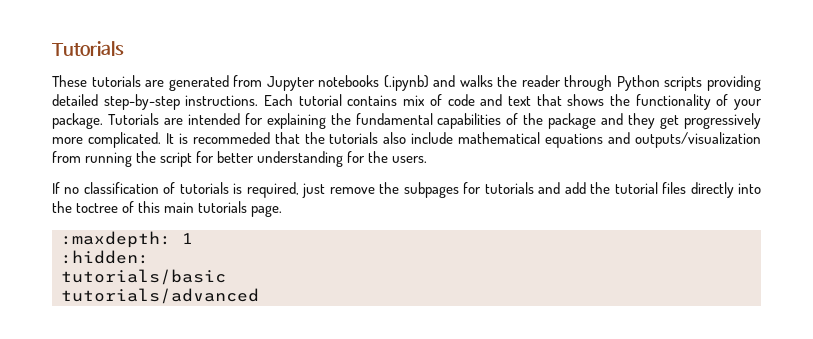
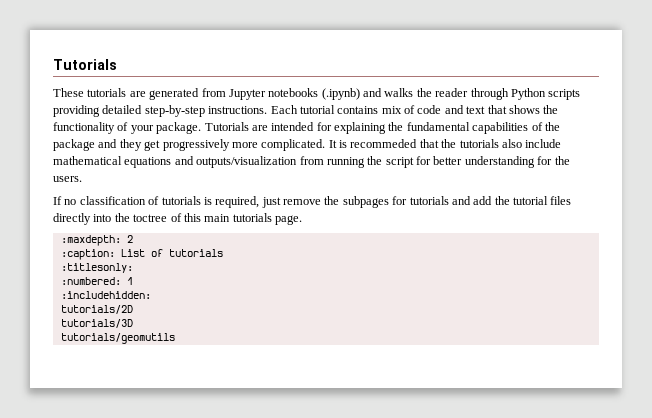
[182,233,193,244] [61,250,149,264] [61,269,226,285] [61,288,259,304] 1 // :hidden: // tutorials/basic // tutorials/advanced -> [126,235,133,243] [60,249,223,260] [60,263,133,273] [60,277,133,285] [60,291,151,299] [60,305,133,314] [60,319,133,328] [60,333,175,344] 2 // :caption: List of tutorials // :titlesonly: // :numbered: 1 // :includehidden: // tutorials/2D // tutorials/3D // tutorials/geomutils

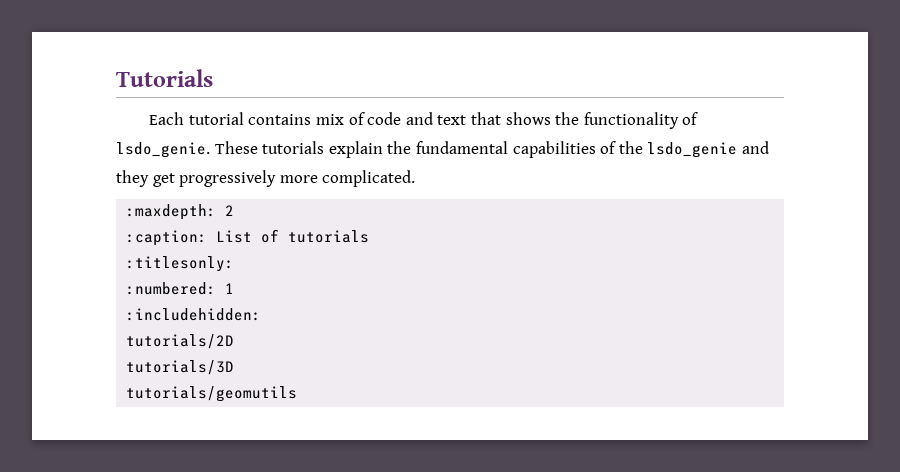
[53,88,581,100] [53,105,268,117] These tutorials are generated from Jupyter notebooks (.ipynb) and walks the reader through Python scripts providing detailed step-by-step instructions. -> (213, 78) none
[130,122,386,134] your package. Tutorials are intended for explaining -> [116,141,383,158] lsdo_genie. These tutorials explain
[53,139,95,151] package -> [647,142,738,158] lsdo_genie
[328,139,562,148] [53,156,570,168] [53,176,82,182] [53,196,572,208] [53,213,302,225] It is recommeded that the tutorials also include mathematical equations and outputs/visualization from running the script for better understanding for the users. // If no classification of tutorials is required, just remove the subpages for tutorials and add the tutorial files directly into the toctree of this main tutorials page. -> (416, 178) none

